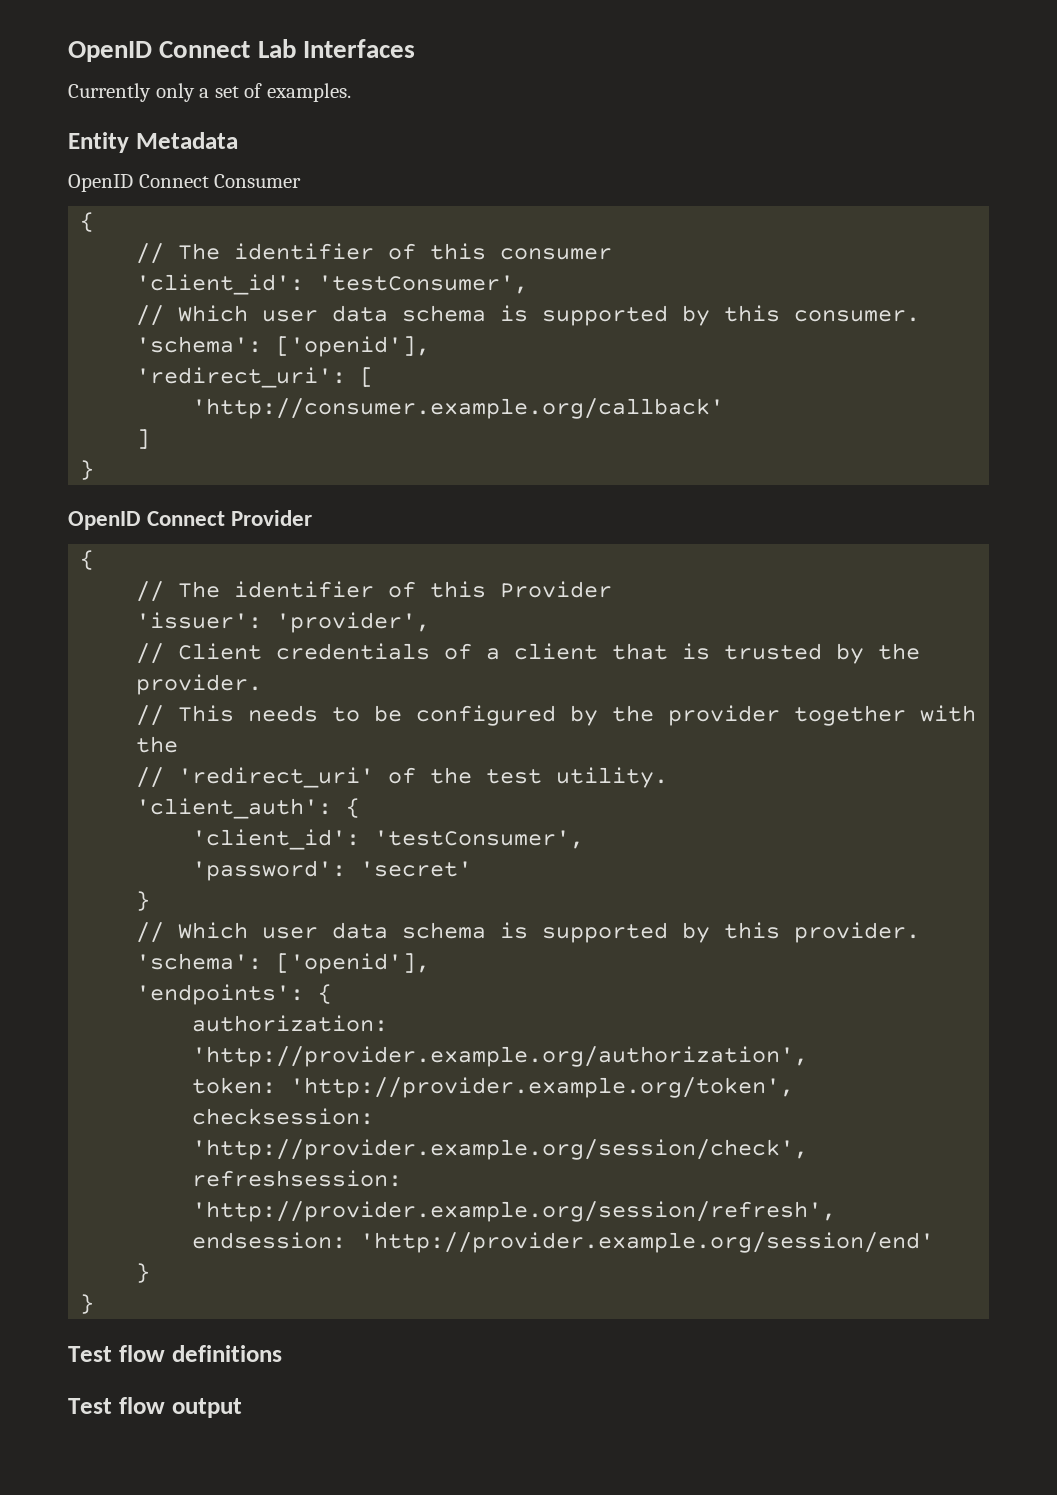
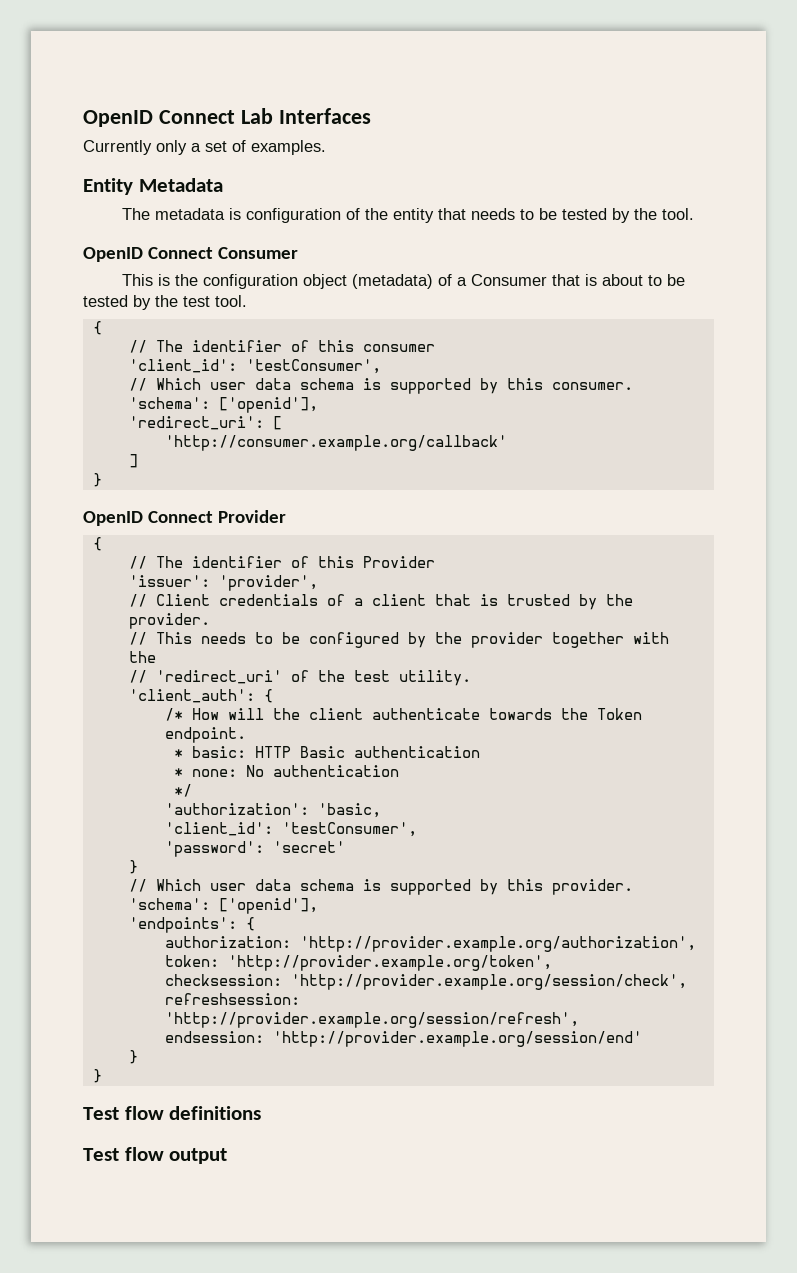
[68,174,302,192] OpenID Connect Consumer -> [121,208,694,223] [83,247,299,262] [121,274,685,289] [83,295,247,310] The metadata is configuration of the entity that needs to be tested by the tool. // OpenID Connect Consumer // This is the configuration object (metadata) of a Consumer that is about to be tested by the test tool.
(361, 808) none -> [164,708,642,721] [164,727,246,743] [173,746,480,758] [173,765,399,777] [173,784,192,797] [164,803,381,818] // /* How will the client authenticate towards the Token endpoint. // * basic: HTTP Basic authentication // * none: No authentication // */ // 'authorization': 'basic,

